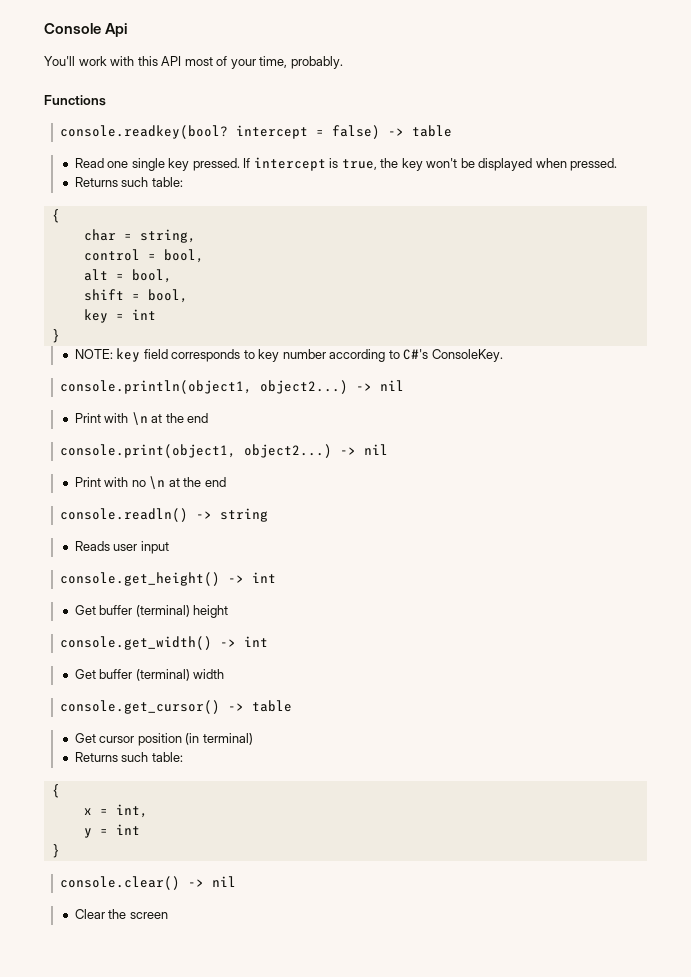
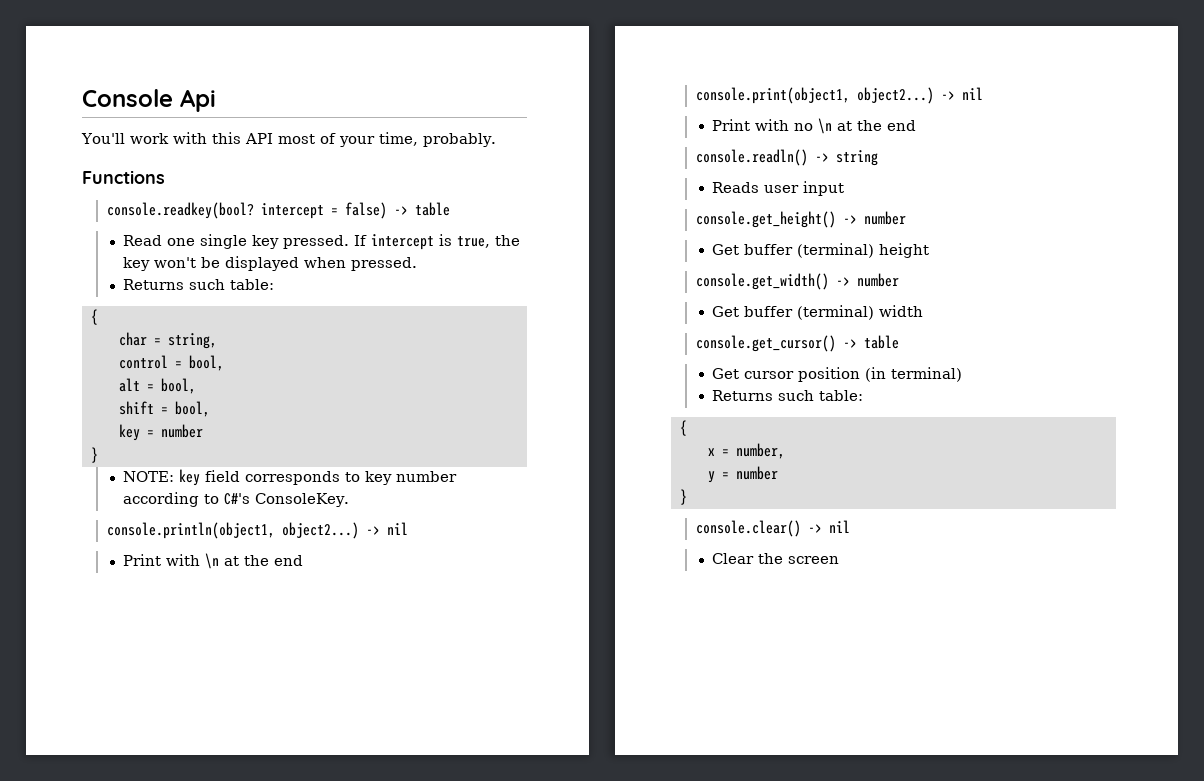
[131,309,156,320] int -> [161,424,203,438] number
[252,572,277,583] int -> [863,211,906,225] number
[244,636,269,647] int -> [856,273,899,287] number
[115,804,148,818] int, -> [736,443,785,459] number,
[115,824,140,835] int -> [736,466,778,480] number

